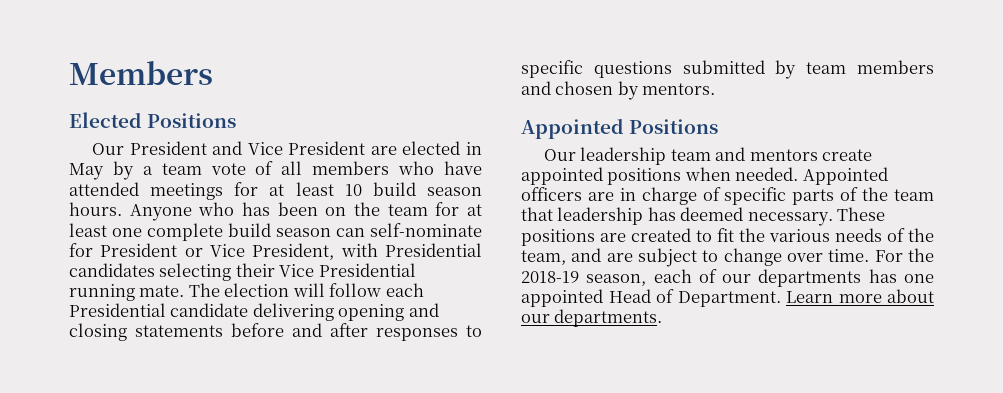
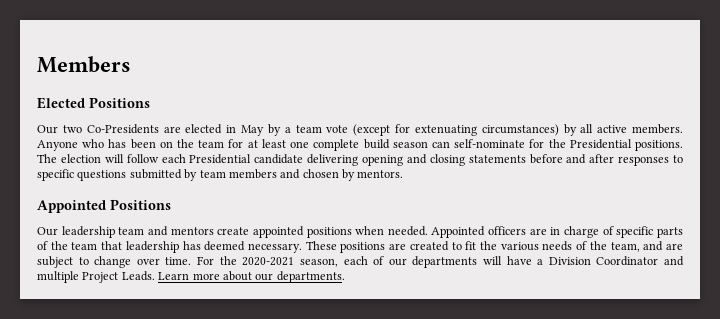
[129,141,366,155] President and Vice President -> [62,124,159,134] two Co-Presidents
[255,161,483,175] [69,182,483,200] [69,202,122,216] of all members who have attended meetings for at least 10 build season hours. -> [353,124,684,136] (except for extenuating circumstances) by all active members.
[100,243,482,260] [69,263,416,281] [69,284,185,301] President or Vice President, with Presidential candidates selecting their Vice Presidential running mate. -> [548,139,684,151] the Presidential positions.
[521,271,579,283] 2018-19 -> [242,257,295,266] 2020-2021
[868,269,934,283] [521,289,781,307] has one appointed Head of Department. -> [482,256,684,266] [37,271,155,283] will have a Division Coordinator and multiple Project Leads.

